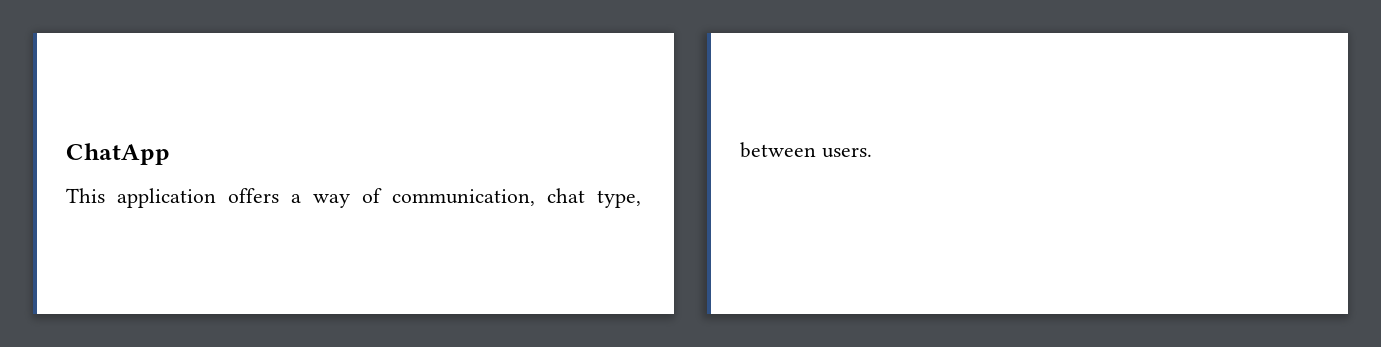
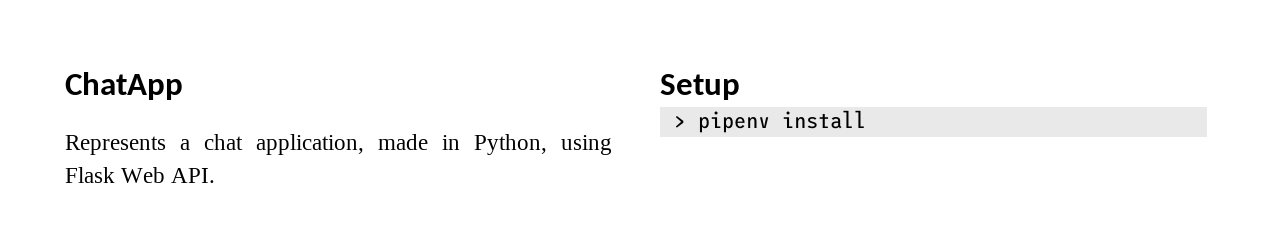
[66,188,641,208] [740,142,872,158] This application offers a way of communication, chat type, between users. -> [65,134,612,155] [65,167,216,183] [660,74,740,100] [673,110,866,133] Represents a chat application, made in Python, using Flask Web API. // Setup // > pipenv install

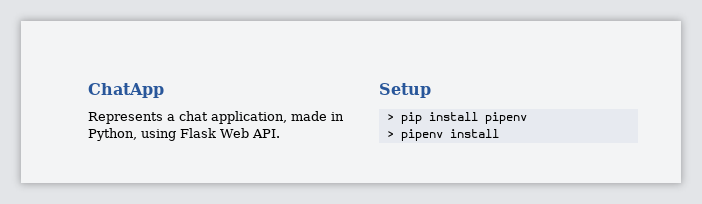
(740, 87) none -> [386,112,527,124] // > pip install pipenv

